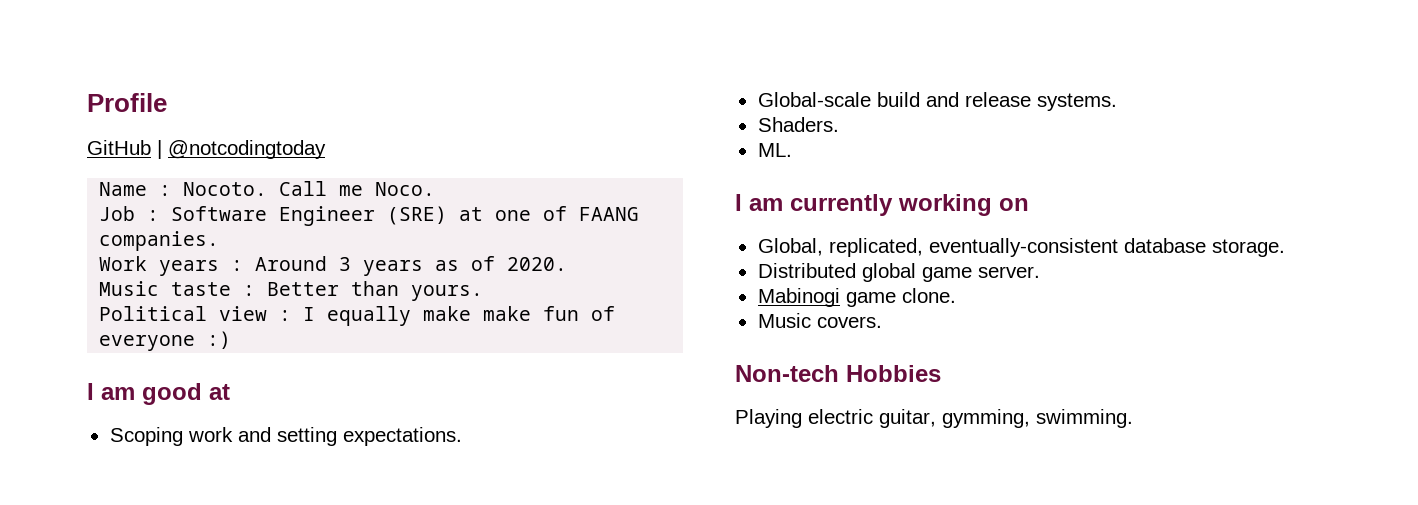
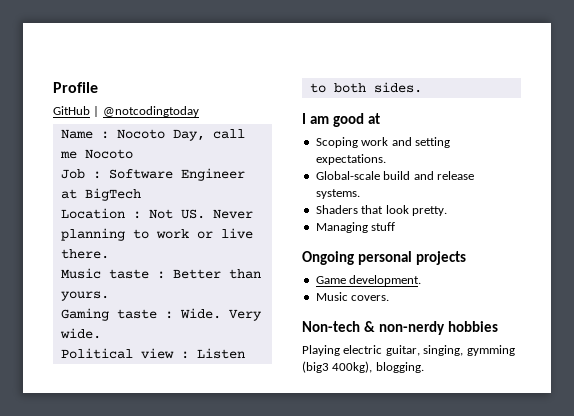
[183,181,436,196] Nocoto. Call me Noco. -> [116,129,245,141] [59,149,133,159] Nocoto Day, call me Nocoto
[387,206,640,225] [99,231,220,251] [99,256,568,276] (SRE) at one of FAANG companies. // Work years : Around 3 years as of 2020. -> [60,188,141,201] [60,208,253,219] [60,228,253,241] [60,249,109,259] at BigTech // Location : Not US. Never planning to work or live there.
[99,306,616,326] [99,331,232,351] Political view : I equally make make fun of everyone :) -> [60,308,262,321] [59,328,101,339] [60,348,245,359] [309,82,422,93] Gaming taste : Wide. Very wide. // Political view : Listen to both sides.
[757,117,839,132] [757,143,792,157] [735,194,1029,216] [757,238,1285,257] [757,263,1040,282] [757,288,956,307] Shaders. // ML. // I am currently working on // Global, replicated, eventually-consistent database storage. // Distributed global game server. // Mabinogi game clone. -> [315,205,447,216] [315,222,396,233] [302,251,466,265] [315,275,422,286] Shaders that look pretty. // Managing stuff // Ongoing personal projects // Game development.
[846,365,941,382] Hobbies -> [363,321,498,335] & non-nerdy hobbies
[942,409,1133,428] gymming, swimming. -> [423,345,515,356] [302,361,424,373] singing, gymming (big3 400kg), blogging.

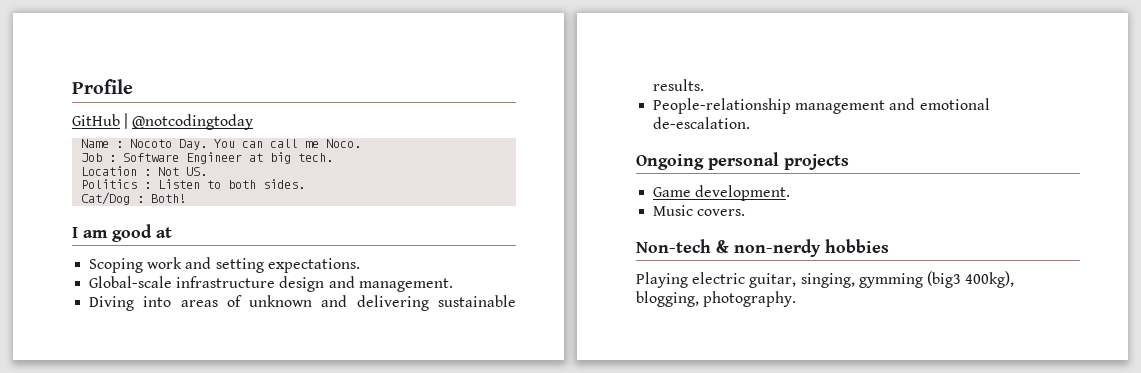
[172,129,205,141] Day, -> [179,139,264,150] Day. You can
[84,149,133,159] Nocoto -> [326,139,362,148] Noco.
[84,188,141,201] BigTech -> [270,152,334,164] big tech.
[212,209,253,219] [60,228,253,241] [60,249,109,259] [60,268,261,279] [60,291,109,301] [60,308,262,321] [59,328,101,339] [60,348,174,359] Never planning to work or live there. // Music taste : Better than yours. // Gaming taste : Wide. Very wide. // Political view -> [81,179,138,189] // Politics
(422, 87) none -> [81,192,187,205] // Cat/Dog : Both!
[383,171,474,180] [315,189,360,199] [315,205,447,216] [315,222,396,233] build and release systems. // Shaders that look pretty. // Managing stuff -> [176,276,453,292] [89,295,516,311] [653,79,705,91] [653,98,990,114] [653,117,751,129] infrastructure design and management. // Diving into areas of unknown and delivering sustainable results. // People-relationship management and emotional de-escalation.
[375,362,424,373] blogging. -> [636,291,797,307] blogging, photography.

